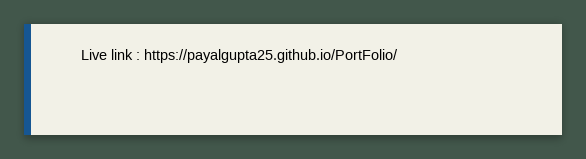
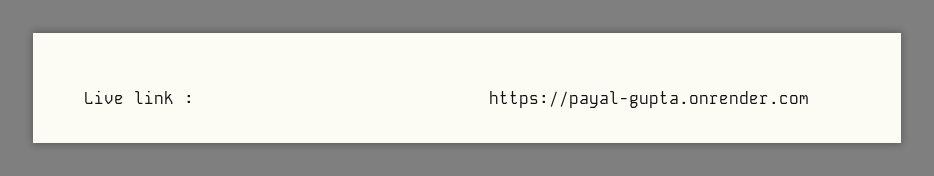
[144,49,398,63] https://payalgupta25.github.io/PortFolio/ -> [489,91,809,108] https://payal-gupta.onrender.com

